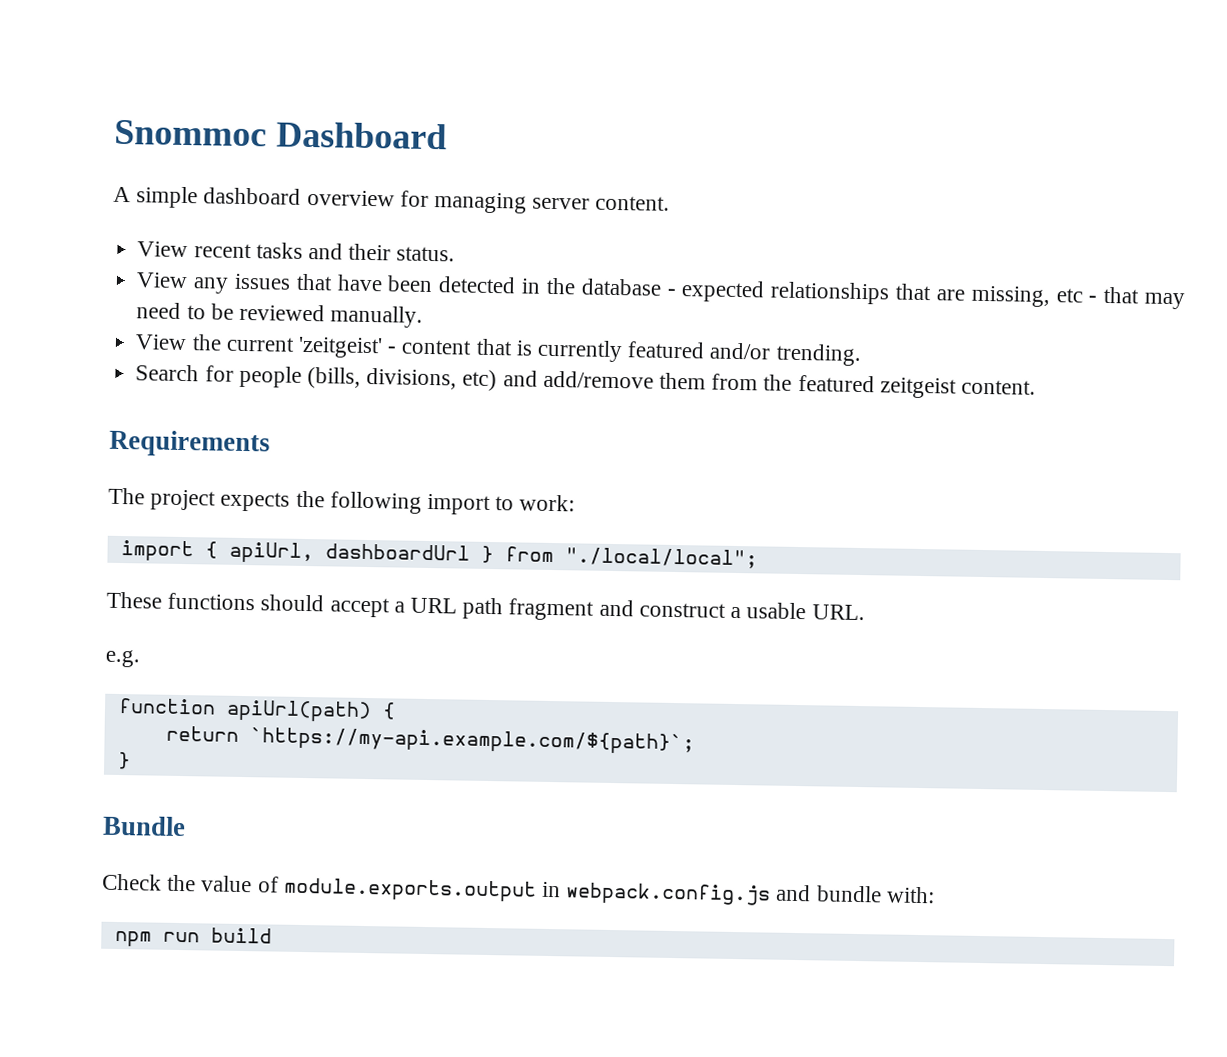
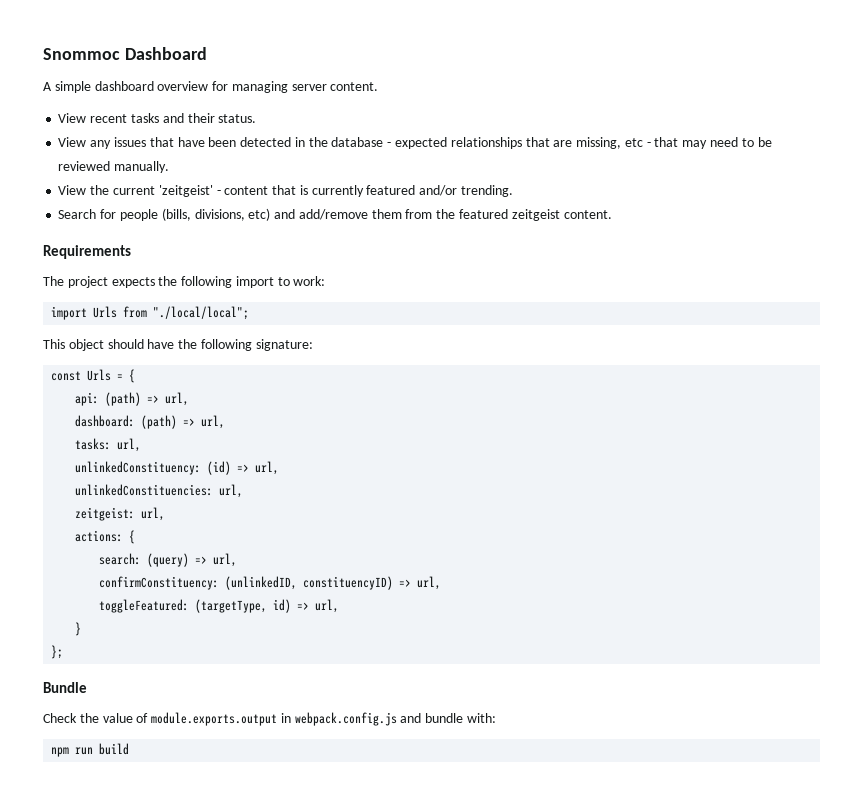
[204,541,758,569] [106,591,865,621] [105,649,140,668] [117,697,396,723] [165,725,695,755] [117,751,131,770] { apiUrl, dashboardUrl } from "./local/local"; // These functions should accept a URL path fragment and construct a usable URL. // e.g. // function apiUrl(path) { // return `https://my-api.example.com/${path}`; // } -> [93,306,250,320] [43,339,313,351] [51,369,136,383] [75,392,190,406] [75,415,226,429] [75,438,142,452] [75,461,280,475] [75,484,244,498] [75,507,166,521] [75,530,136,544] [99,553,238,567] [99,576,442,590] [99,599,340,613] [75,622,82,636] [51,645,64,659] Urls from "./local/local"; // This object should have the following signature: // const Urls = { // api: (path) => url, // dashboard: (path) => url, // tasks: url, // unlinkedConstituency: (id) => url, // unlinkedConstituencies: url, // zeitgeist: url, // actions: { // search: (query) => url, // confirmConstituency: (unlinkedID, constituencyID) => url, // toggleFeatured: (targetType, id) => url, // } // };

